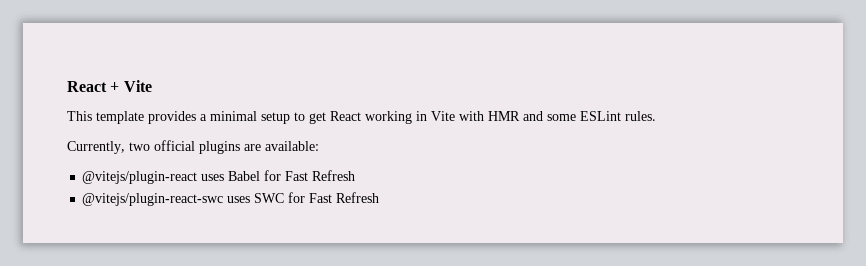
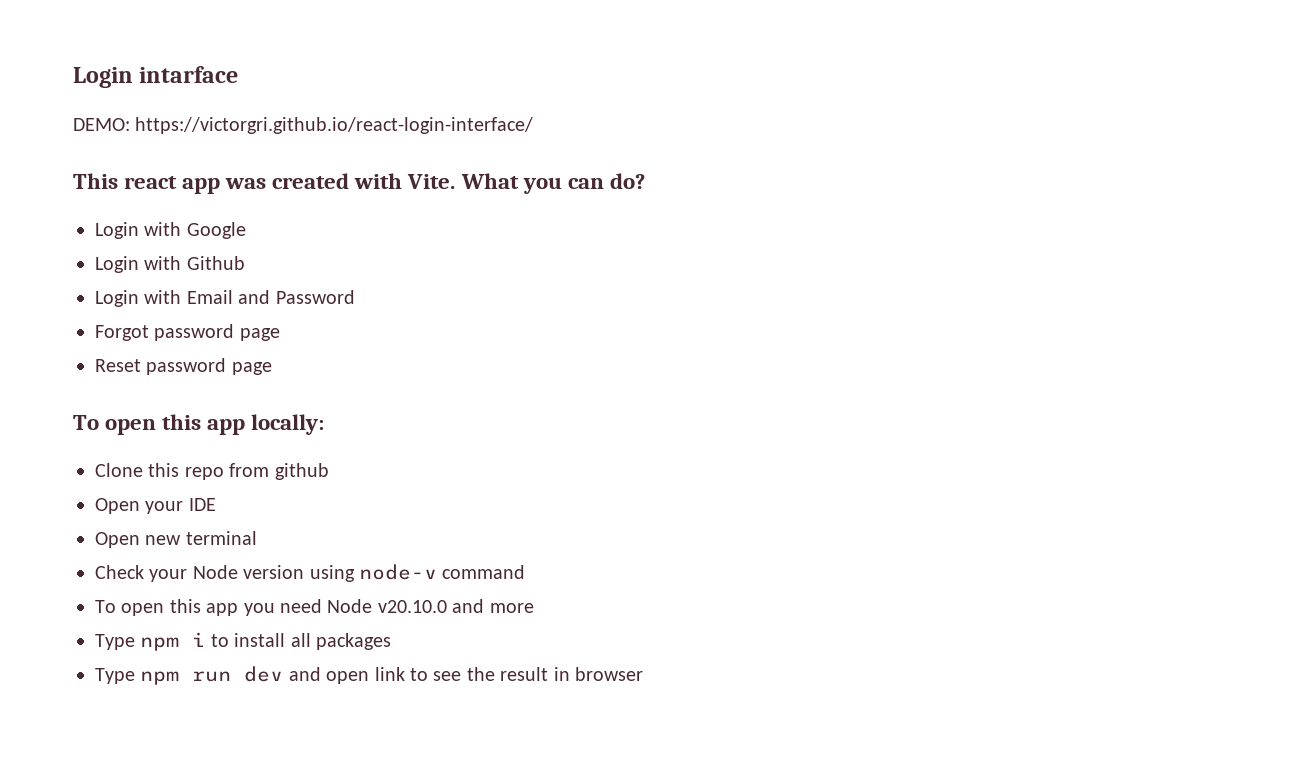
[67,80,152,92] [67,111,656,124] [67,140,319,154] [82,170,356,184] [82,192,380,206] React + Vite // This template provides a minimal setup to get React working in Vite with HMR and some ESLint rules. // Currently, two official plugins are available: // @vitejs/plugin-react uses Babel for Fast Refresh // @vitejs/plugin-react-swc uses SWC for Fast Refresh -> [73,66,239,88] [73,117,534,134] [73,173,645,194] [95,222,246,239] [95,256,245,273] [95,290,355,307] [95,324,280,341] [95,358,272,375] [73,414,325,435] [95,463,329,480] [95,498,216,514] [95,531,257,548] [95,564,526,582] [95,599,534,616] [95,632,391,651] [95,666,643,685] Login intarface // DEMO: https://victorgri.github.io/react-login-interface/ // This react app was created with Vite. What you can do? // Login with Google // Login with Github // Login with Email and Password // Forgot password page // Reset password page // To open this app locally: // Clone this repo from github // Open your IDE // Open new terminal // Check your Node version using node-v command // To open this app you need Node v20.10.0 and more // Type npm i to install all packages // Type npm run dev and open link to see the result in browser

